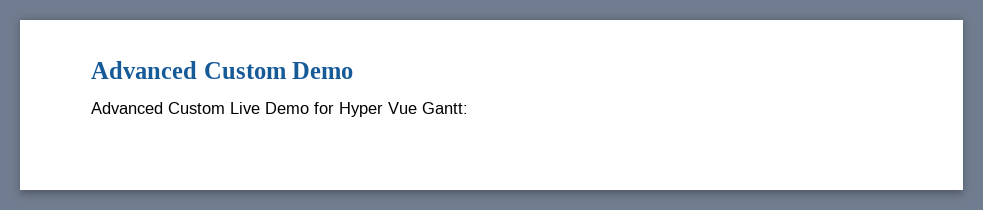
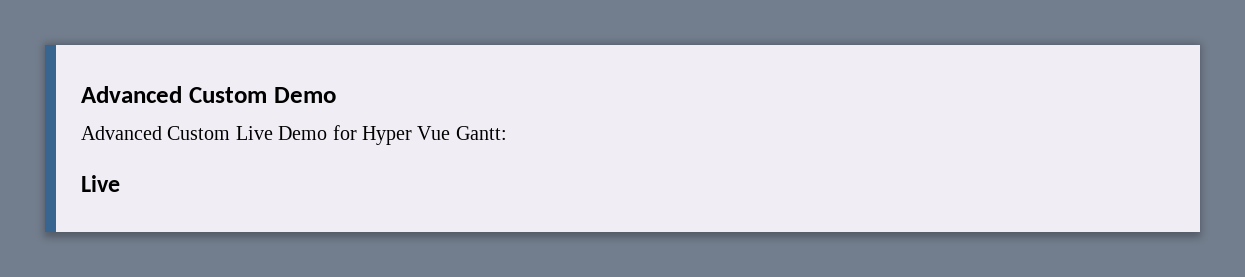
(468, 108) none -> [81,175,120,192] // Live

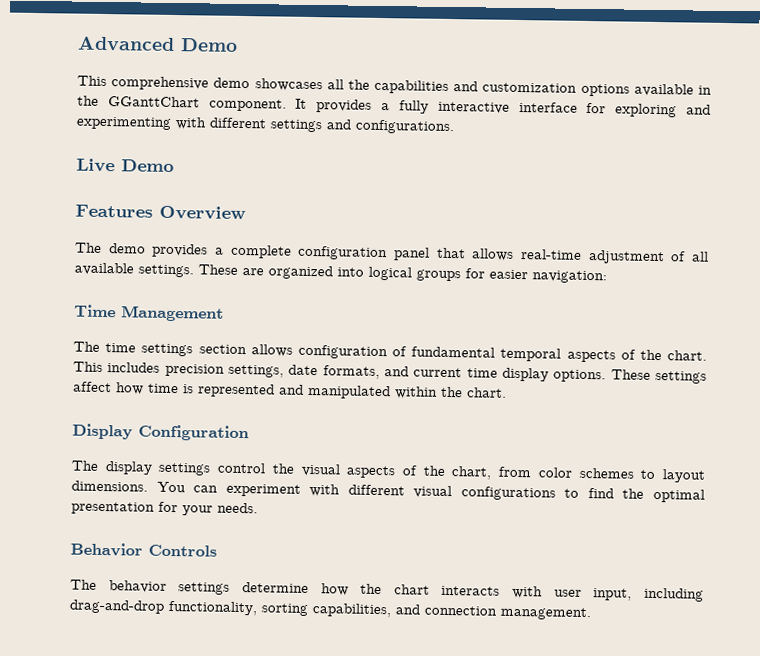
[81,86,336,103] [81,125,507,145] [81,175,120,192] Advanced Custom Demo // Advanced Custom Live Demo for Hyper Vue Gantt: // Live -> [78,36,238,52] [77,75,712,97] [77,95,711,118] [76,116,455,135] [76,158,174,173] [75,204,246,221] [75,242,709,265] [74,262,607,284] [74,304,224,322] [73,341,707,363] [73,361,707,384] [73,381,507,400] [72,423,249,442] [71,460,705,483] [71,480,705,503] [71,501,258,516] [70,542,217,557] [70,579,704,602] [69,599,591,621] Advanced Demo // This comprehensive demo showcases all the capabilities and customization options available in the GGanttChart component. It provides a fully interactive interface for exploring and experimenting with different settings and configurations. // Live Demo // Features Overview // The demo provides a complete configuration panel that allows real-time adjustment of all available settings. These are organized into logical groups for easier navigation: // Time Management // The time settings section allows configuration of fundamental temporal aspects of the chart. This includes precision settings, date formats, and current time display options. These settings affect how time is represented and manipulated within the chart. // Display Configuration // The display settings control the visual aspects of the chart, from color schemes to layout dimensions. You can experiment with different visual configurations to find the optimal presentation for your needs. // Behavior Controls // The behavior settings determine how the chart interacts with user input, including drag-and-drop functionality, sorting capabilities, and connection management.

